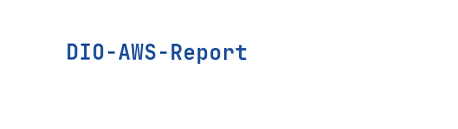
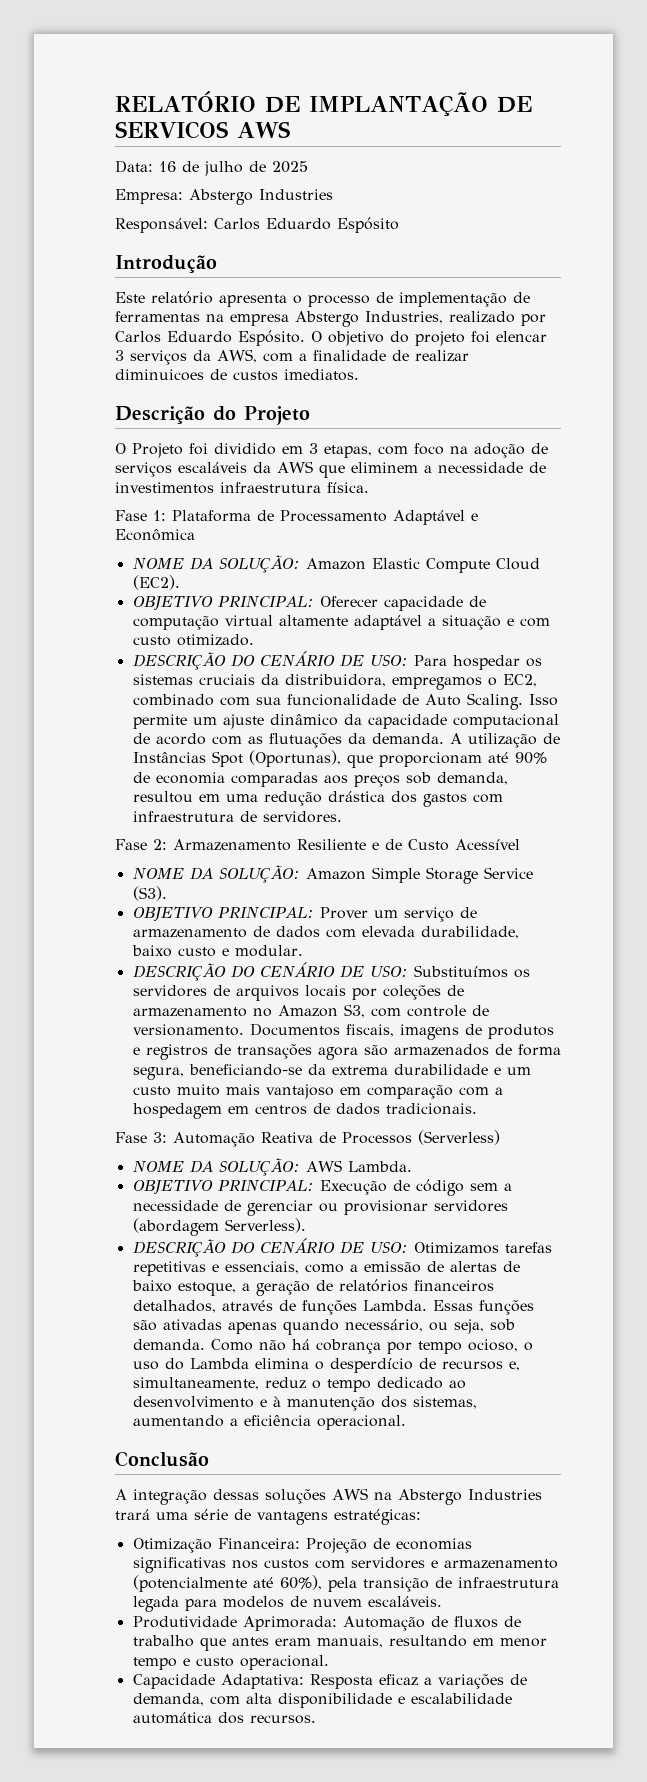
[66,43,249,65] DIO-AWS-Report -> [115,91,532,117] [115,121,290,139] [115,160,308,176] [115,189,333,205] [115,217,399,233] [115,255,217,273] [115,291,530,307] [115,311,546,327] [115,330,547,346] [115,349,469,365] [115,369,359,381] [115,406,310,425] [115,443,548,458] [115,461,546,478] [115,482,369,494] [115,510,478,525] [115,529,195,541] [132,555,540,573] [132,575,180,590] [132,596,486,611] [132,615,550,630] [132,634,254,646] [132,651,542,670] [132,674,537,690] [132,693,558,710] [132,714,559,729] [132,733,560,748] [132,750,547,768] [132,772,508,787] [132,791,503,807] [132,811,342,823] [115,839,520,851] [132,865,533,884] [132,886,167,901] [132,907,477,922] [132,926,519,939] [131,945,303,957] [132,962,530,981] [132,985,464,1001] [132,1004,489,1018] [132,1023,554,1040] [132,1044,561,1060] [132,1064,531,1080] [132,1084,503,1099] [132,1103,477,1119] [115,1130,500,1147] [132,1158,412,1176] [132,1179,512,1196] [132,1200,508,1216] [132,1218,306,1236] [132,1238,552,1257] [132,1261,520,1276] [131,1279,494,1296] [132,1300,534,1315] [132,1319,515,1335] [132,1339,533,1354] [132,1358,520,1373] [132,1377,466,1392] [132,1396,477,1411] [132,1415,406,1430] [115,1451,209,1467] [115,1488,542,1505] [115,1509,421,1525] [132,1538,472,1553] [132,1557,558,1573] [132,1575,559,1592] [132,1596,442,1612] [132,1616,521,1631] [132,1635,547,1651] [132,1655,329,1670] [132,1674,527,1689] [132,1693,512,1708] [132,1712,316,1724] RELATÓRIO DE IMPLANTAÇÃO DE SERVICOS AWS // Data: 16 de julho de 2025 // Empresa: Abstergo Industries // Responsável: Carlos Eduardo Espósito // Introdução // Este relatório apresenta o processo de implementação de ferramentas na empresa Abstergo Industries, realizado por Carlos Eduardo Espósito. O objetivo do projeto foi elencar 3 serviços da AWS, com a finalidade de realizar diminuicoes de custos imediatos. // Descrição do Projeto // O Projeto foi dividido em 3 etapas, com foco na adoção de serviços escaláveis da AWS que eliminem a necessidade de investimentos infraestrutura física. // Fase 1: Plataforma de Processamento Adaptável e Econômica // NOME DA SOLUÇÃO: Amazon Elastic Compute Cloud (EC2). // OBJETIVO PRINCIPAL: Oferecer capacidade de computação virtual altamente adaptável a situação e com custo otimizado. // DESCRIÇÃO DO CENÁRIO DE USO: Para hospedar os sistemas cruciais da distribuidora, empregamos o EC2, combinado com sua funcionalidade de Auto Scaling. Isso permite um ajuste dinâmico da capacidade computacional de acordo com as flutuações da demanda. A utilização de Instâncias Spot (Oportunas), que proporcionam até 90% de economia comparadas aos preços sob demanda, resultou em uma redução drástica dos gastos com infraestrutura de servidores. // Fase 2: Armazenamento Resiliente e de Custo Acessível // NOME DA SOLUÇÃO: Amazon Simple Storage Service (S3). // OBJETIVO PRINCIPAL: Prover um serviço de armazenamento de dados com elevada durabilidade, baixo custo e modular. // DESCRIÇÃO DO CENÁRIO DE USO: Substituímos os servidores de arquivos locais por coleções de armazenamento no Amazon S3, com controle de versionamento. Documentos fiscais, imagens de produtos e registros de transações agora são armazenados de forma segura, beneficiando-se da extrema durabilidade e um custo muito mais vantajoso em comparação com a hospedagem em centros de dados tradicionais. // Fase 3: Automação Reativa de Processos (Serverless) // NOME DA SOLUÇÃO: AWS Lambda. // OBJETIVO PRINCIPAL: Execução de código sem a necessidade de gerenciar ou provisionar servidores (abordagem Serverless). // DESCRIÇÃO DO CENÁRIO DE USO: Otimizamos tarefas repetitivas e essenciais, como a emissão de alertas de baixo estoque, a geração de relatórios financeiros detalhados, através de funções Lambda. Essas funções são ativadas apenas quando necessário, ou seja, sob demanda. Como não há cobrança por tempo ocioso, o uso do Lambda elimina o desperdício de recursos e, simultaneamente, reduz o tempo dedicado ao desenvolvimento e à manutenção dos sistemas, aumentando a eficiência operacional. // Conclusão // A integração dessas soluções AWS na Abstergo Industries trará uma série de vantagens estratégicas: // Otimização Financeira: Projeção de economias significativas nos custos com servidores e armazenamento (potencialmente até 60%), pela transição de infraestrutura legada para modelos de nuvem escaláveis. // Produtividade Aprimorada: Automação de fluxos de trabalho que antes eram manuais, resultando em menor tempo e custo operacional. // Capacidade Adaptativa: Resposta eficaz a variações de demanda, com alta disponibilidade e escalabilidade automática dos recursos.

